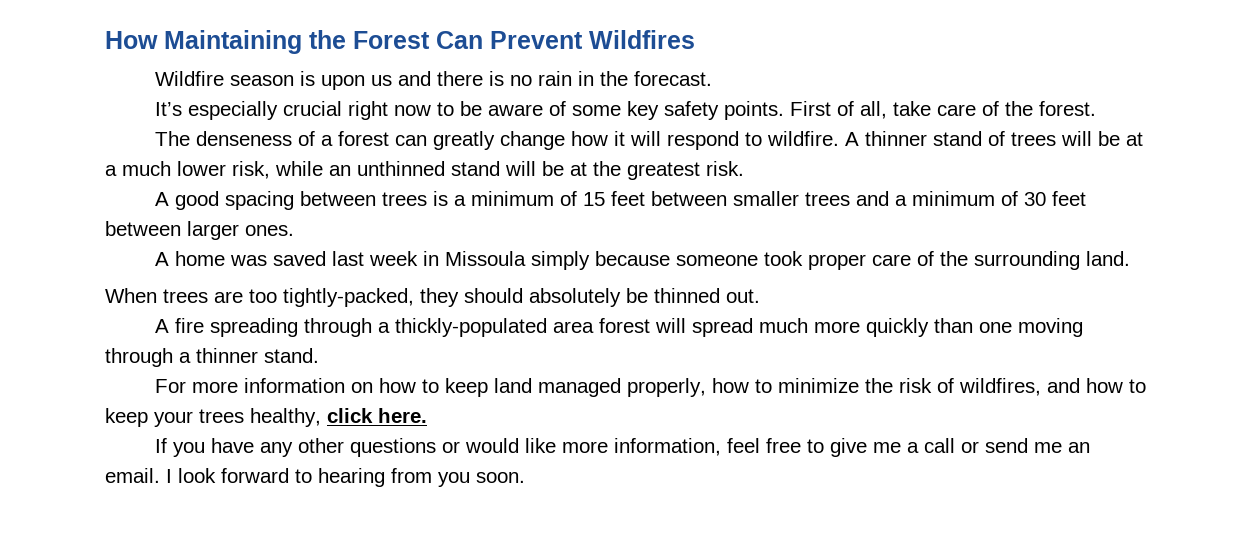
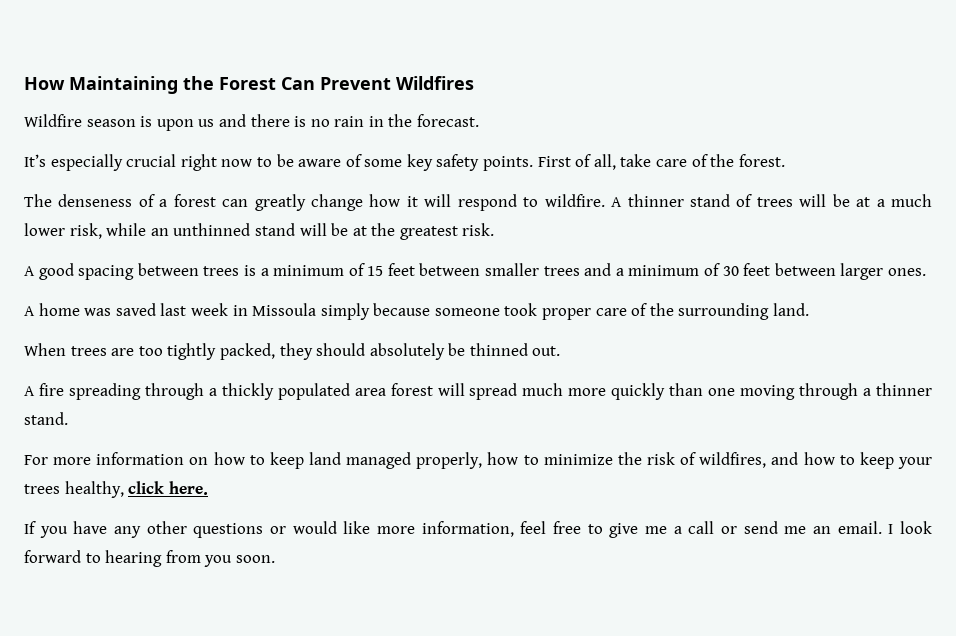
[283,288,414,307] tightly-packed, -> [167,343,275,360] tightly packed,
[395,318,548,337] thickly-populated -> [221,383,350,400] thickly populated

